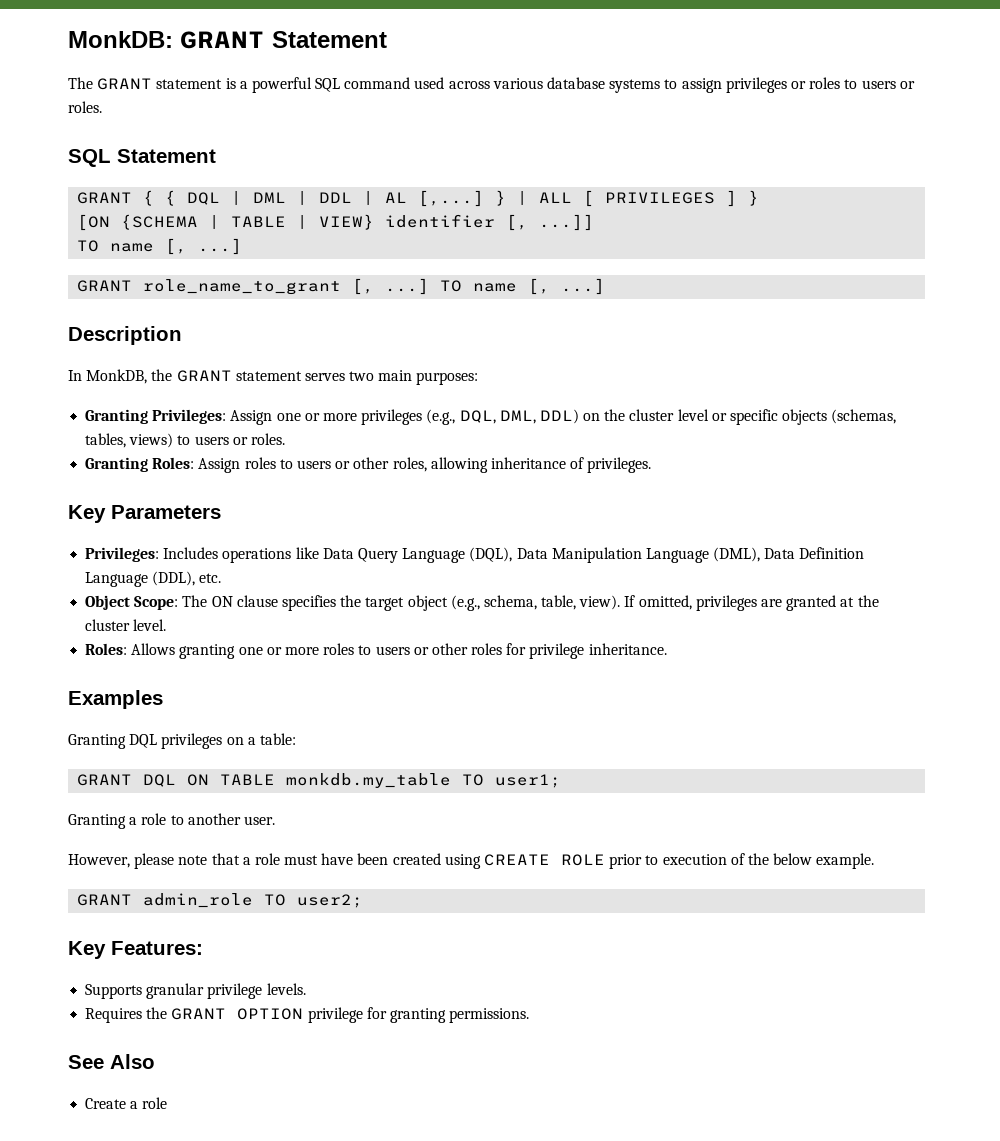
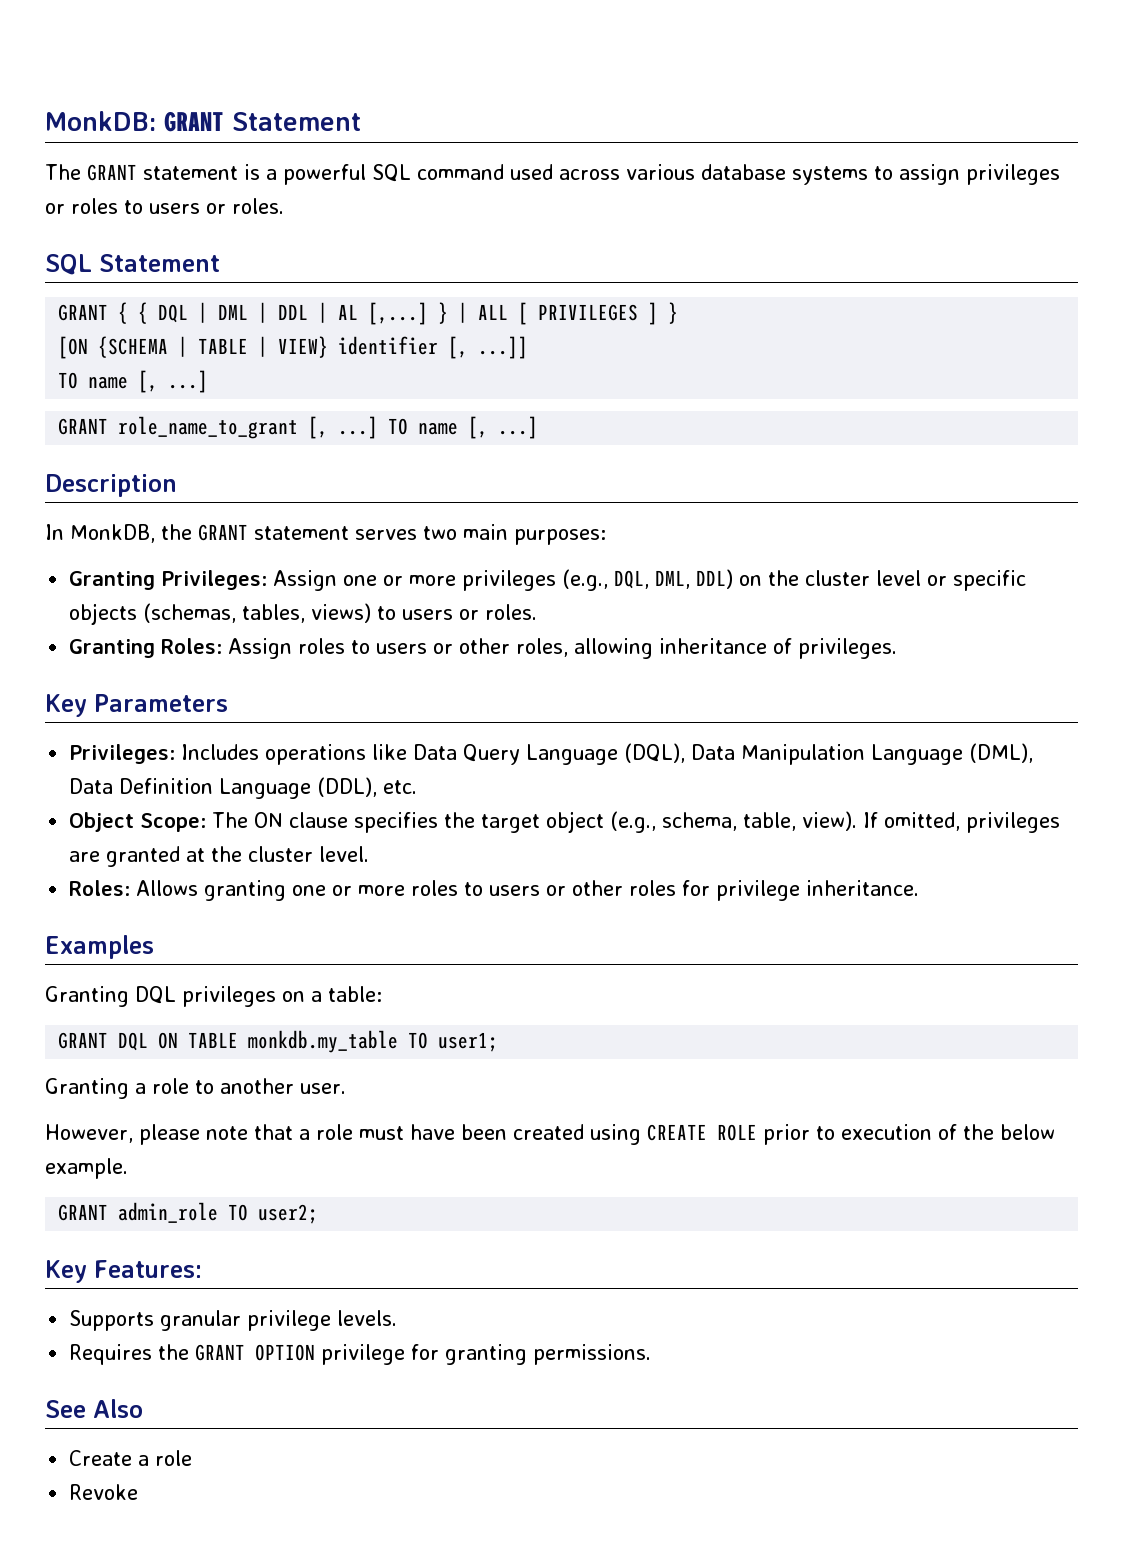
(168, 1103) none -> [69,1484,139,1500] // Revoke

